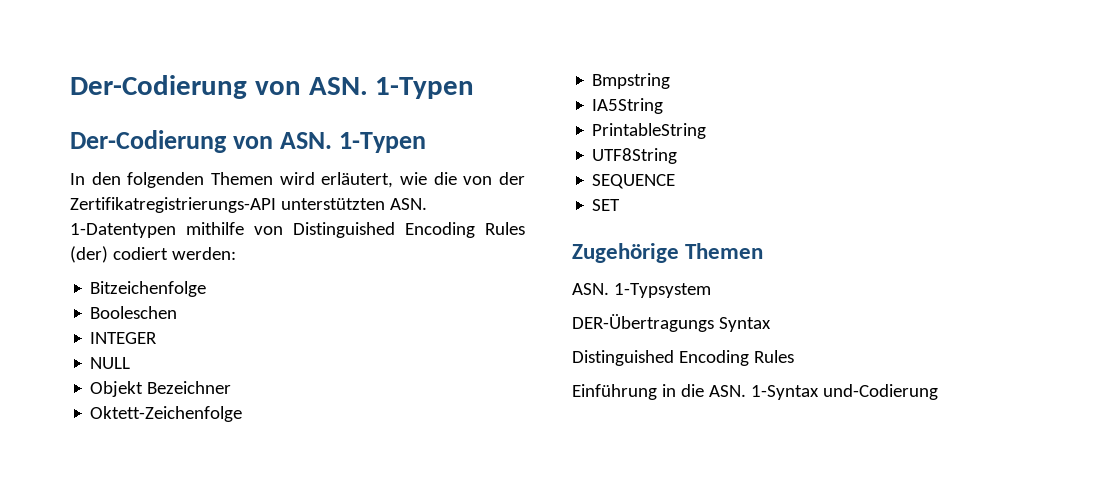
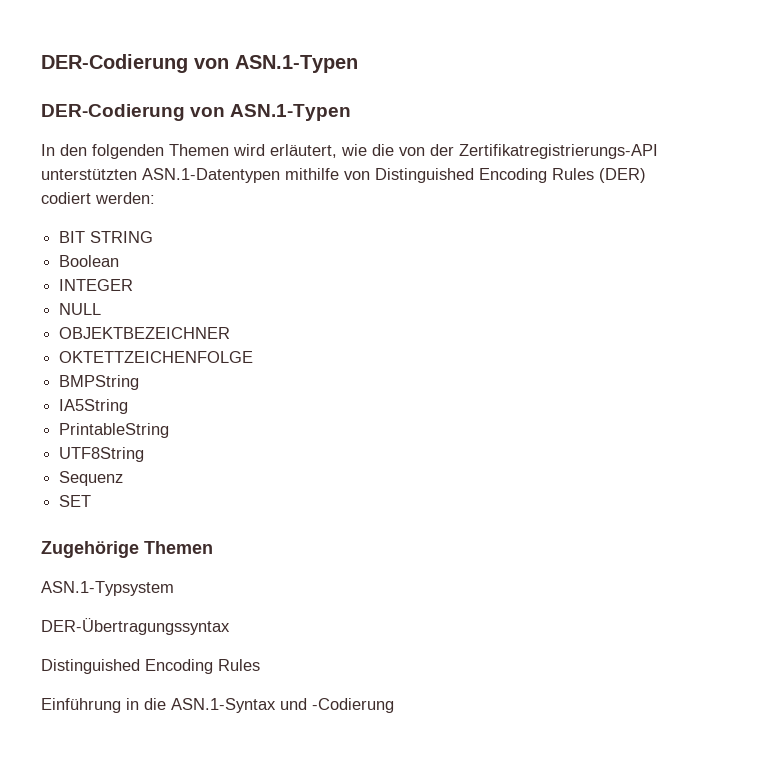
[70,75,475,99] [70,130,427,153] Der-Codierung von ASN. 1-Typen // Der-Codierung von ASN. 1-Typen -> [41,54,358,73] [41,104,352,121] DER-Codierung von ASN.1-Typen // DER-Codierung von ASN.1-Typen
[389,198,427,210] [70,223,176,238] ASN. 1-Datentypen -> [142,168,280,183] ASN.1-Datentypen
[70,246,108,263] (der) -> [599,168,646,183] (DER)
[90,281,207,297] [90,306,178,319] Bitzeichenfolge // Booleschen -> [59,231,154,243] [59,255,120,267] BIT STRING // Boolean
[90,381,232,397] [90,406,243,422] [592,73,671,89] Objekt Bezeichner // Oktett-Zeichenfolge // Bmpstring -> [59,327,231,339] [59,351,254,363] [59,375,140,390] OBJEKTBEZEICHNER // OKTETTZEICHENFOLGE // BMPString
[592,174,676,189] SEQUENCE -> [59,471,124,486] Sequenz
[572,283,711,298] [572,314,771,332] ASN. 1-Typsystem // DER-Übertragungs Syntax -> [41,581,174,596] [41,618,230,635] ASN.1-Typsystem // DER-Übertragungssyntax
[708,384,938,400] ASN. 1-Syntax und-Codierung -> [171,698,394,713] ASN.1-Syntax und -Codierung

